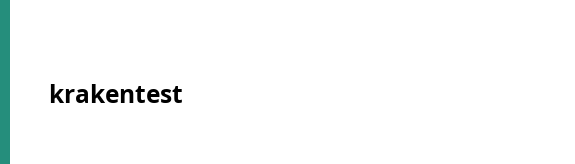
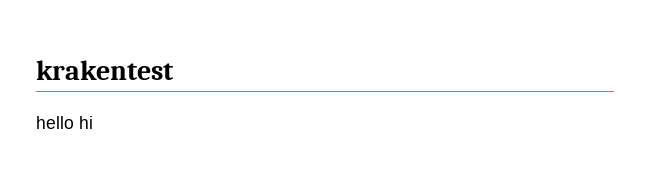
(183, 93) none -> [36,116,93,129] // hello hi

